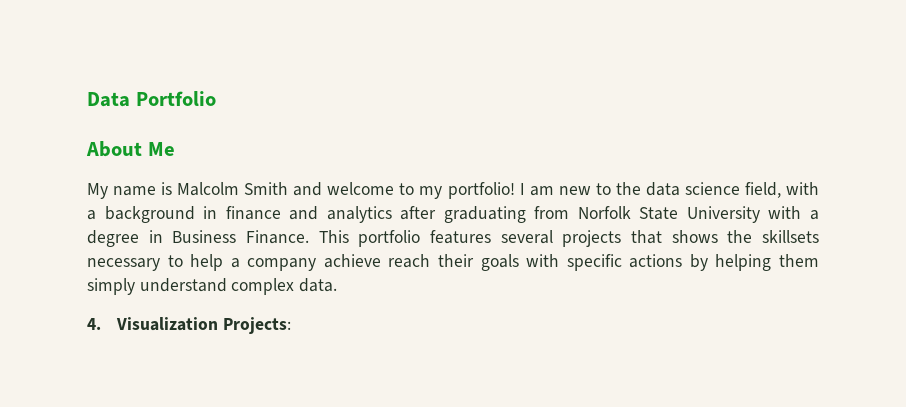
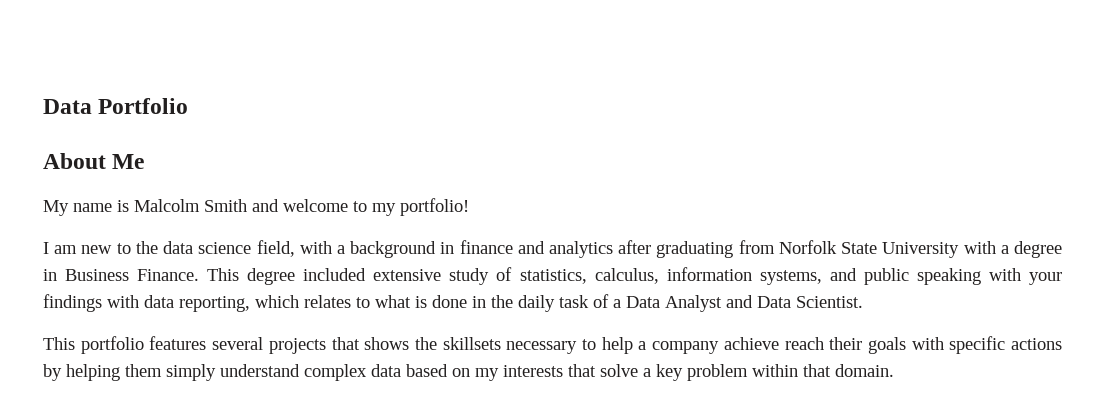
(515, 190) none -> (469, 207) //
(349, 236) none -> [247,267,1062,285] [43,294,863,312] [43,337,75,350] degree included extensive study of statistics, calculus, information systems, and public speaking with your findings with data reporting, which relates to what is done in the daily task of a Data Analyst and Data Scientist. // This
[299,278,338,292] [87,317,291,334] data. // 4. Visualization Projects: -> [371,364,894,381] data based on my interests that solve a key problem within that domain.

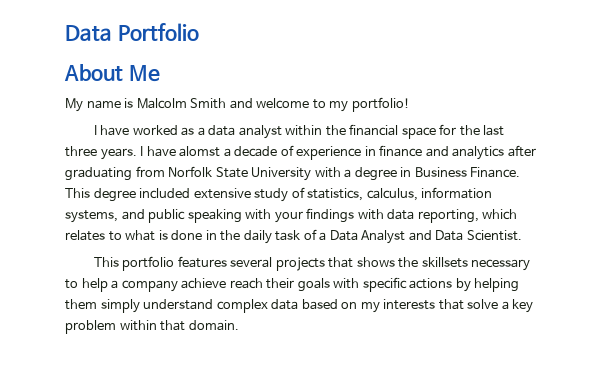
[54,240,437,258] am new to the data science field, with a background -> [100,124,505,139] [65,145,362,160] have worked as a data analyst within the financial space for the last three years. I have alomst a decade of experience

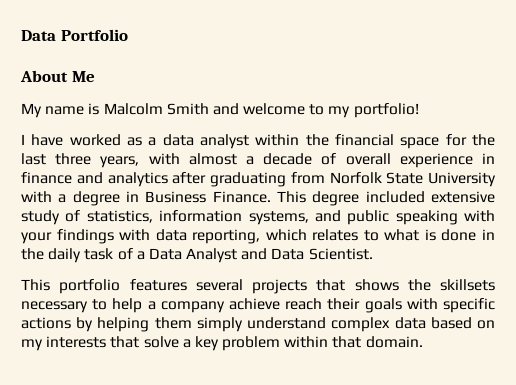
[100,146,221,160] years. I have alomst -> [100,153,237,168] years, with almost
(294, 150) none -> [345,153,391,165] overall
[366,188,418,201] calculus, -> (153, 216) none

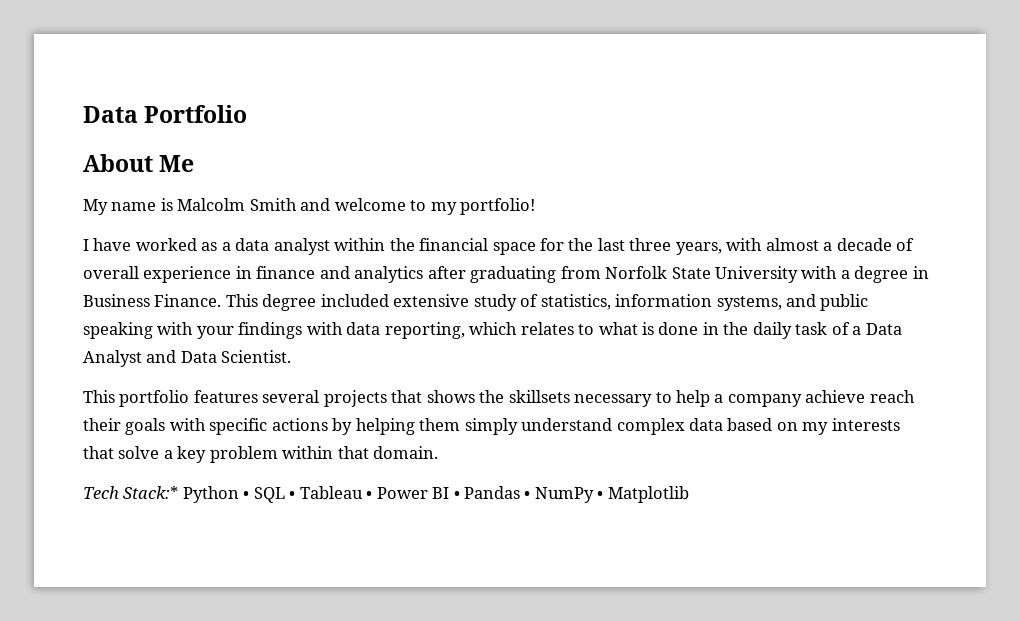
(423, 342) none -> [83,486,689,503] // Tech Stack:* Python • SQL • Tableau • Power BI • Pandas • NumPy • Matplotlib

